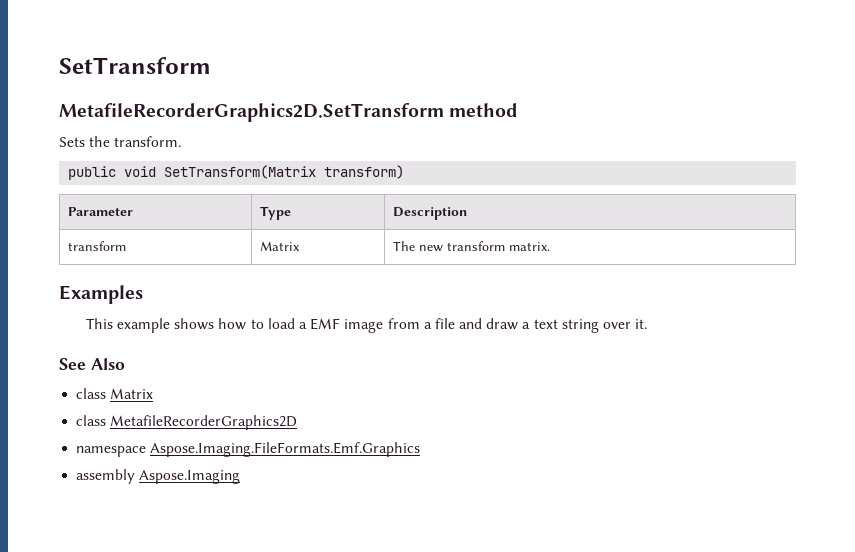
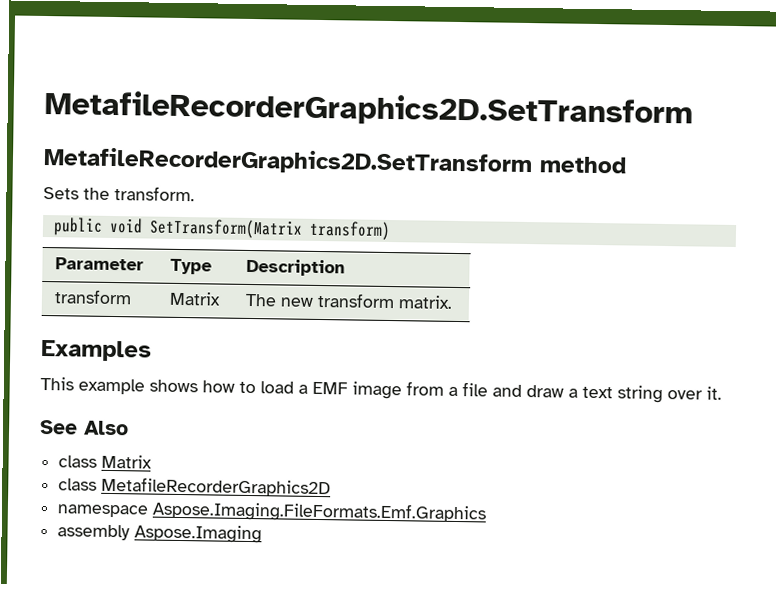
[59,57,211,74] SetTransform -> [44,90,693,129] MetafileRecorderGraphics2D.SetTransform

